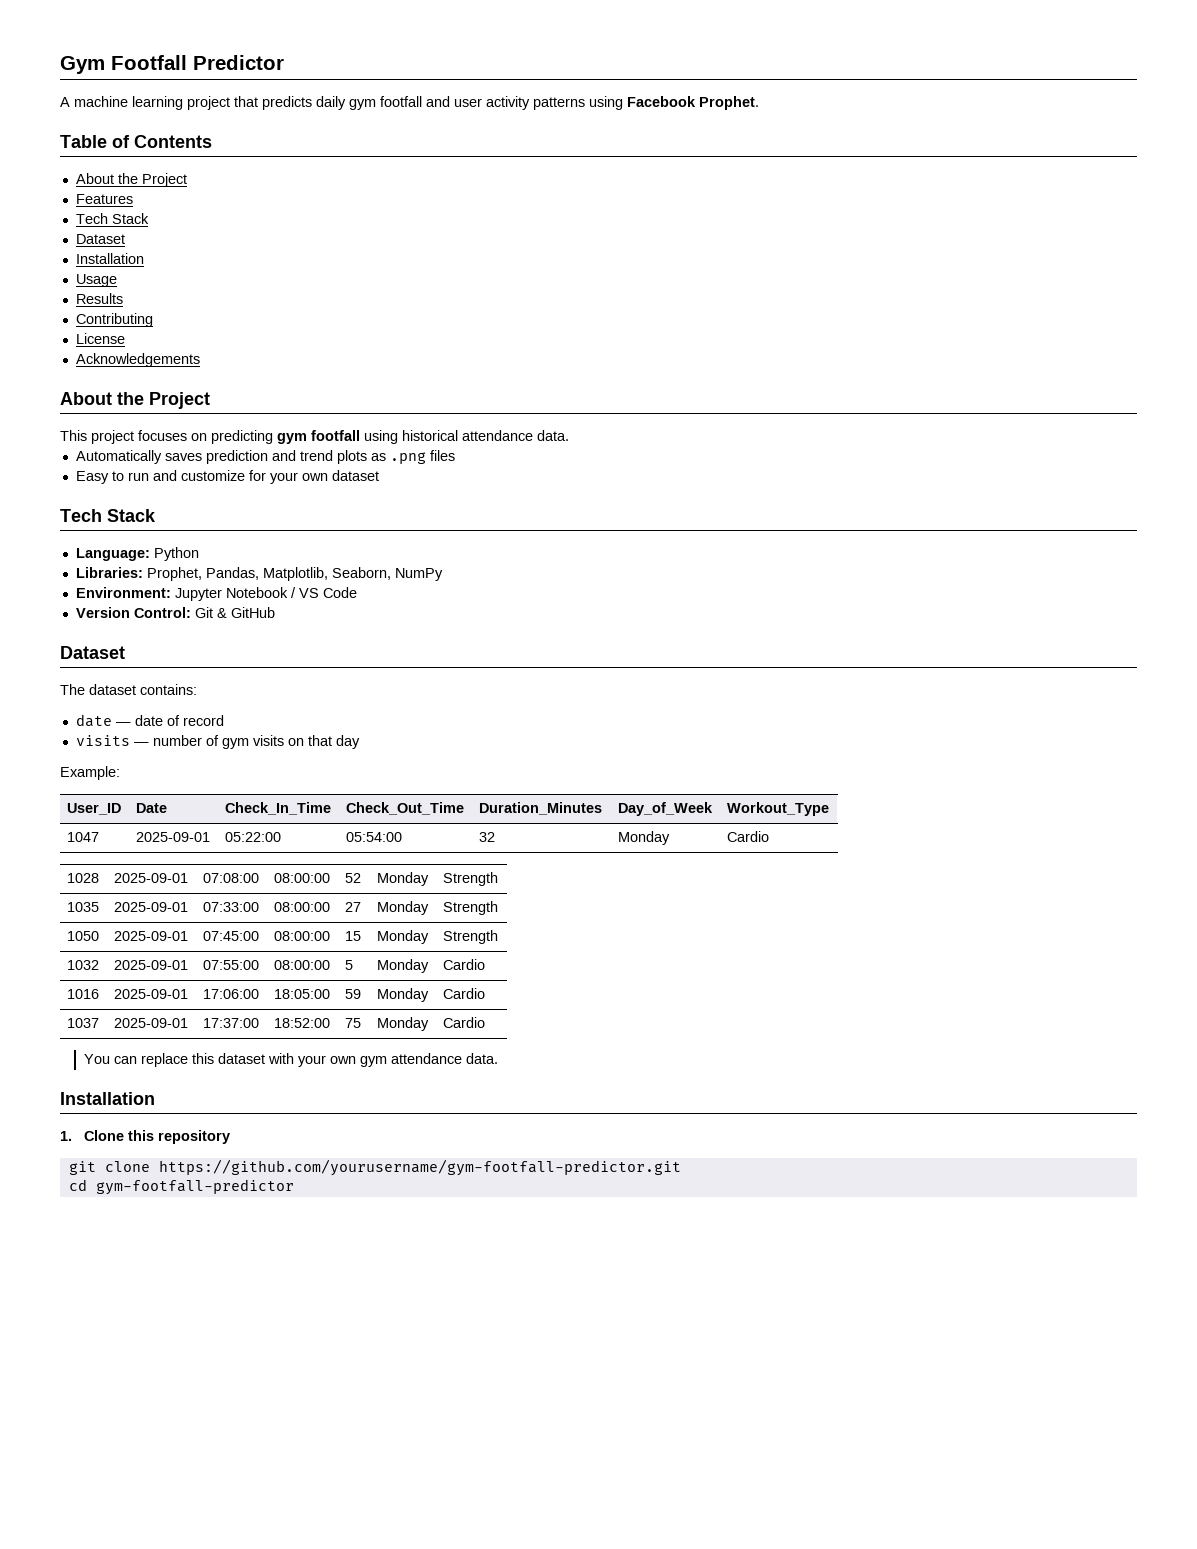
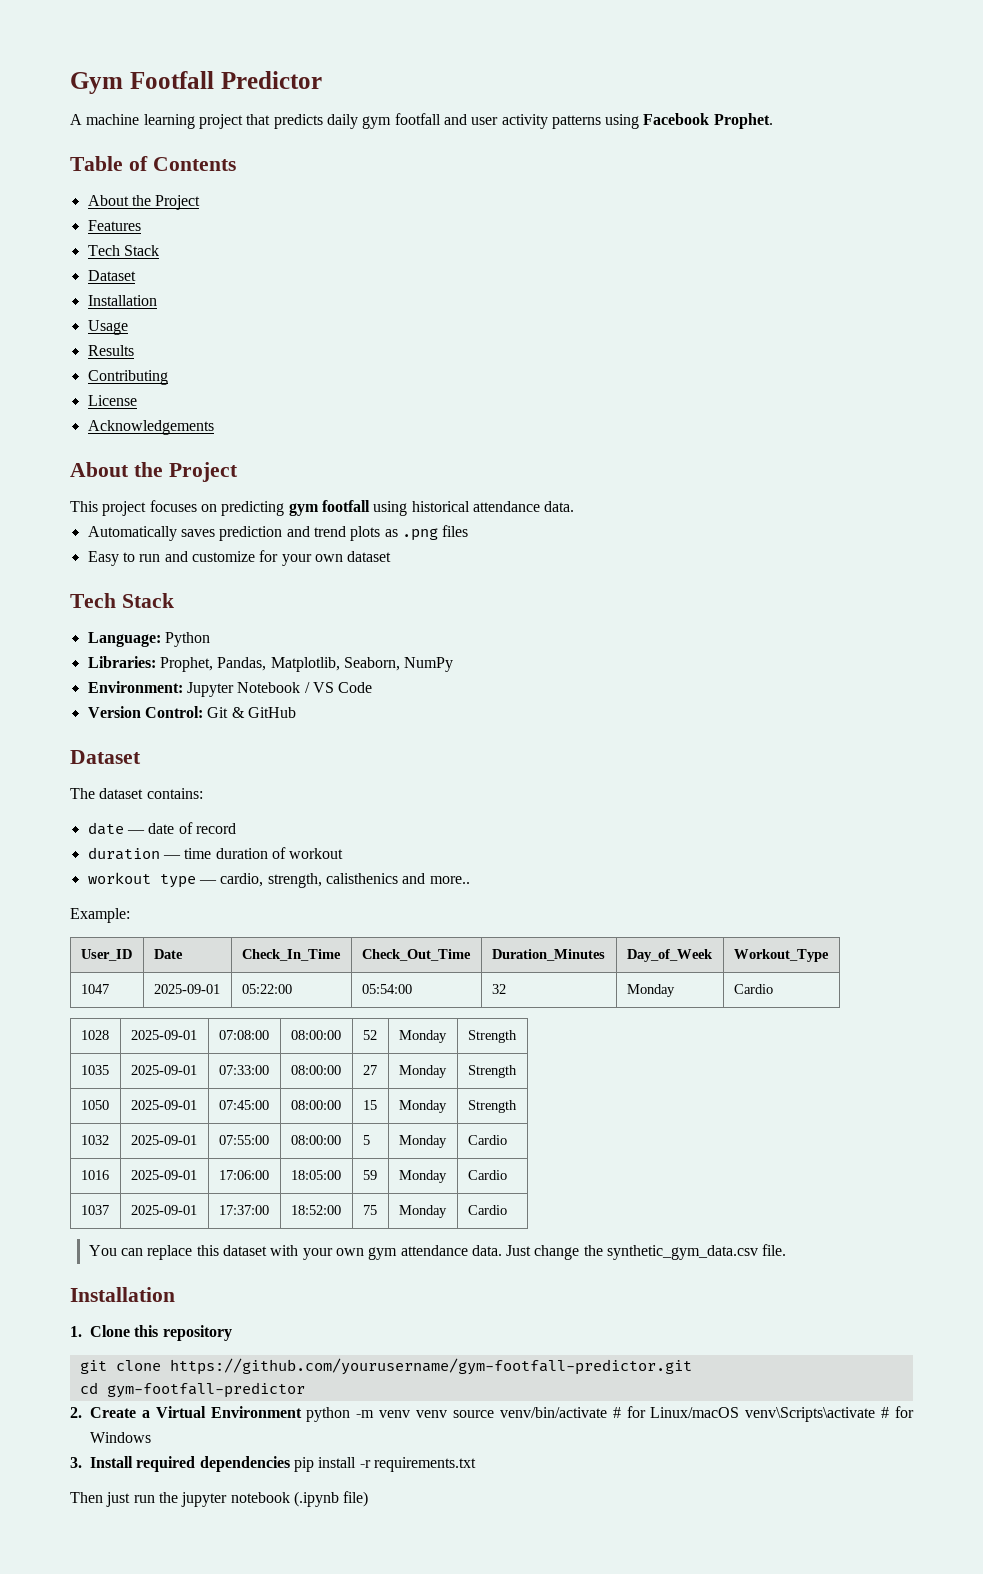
[75,735,360,749] visits — number of gym visits on that day -> [87,847,344,860] [87,872,470,888] duration — time duration of workout // workout type — cardio, strength, calisthenics and more..
(499, 1058) none -> [506,1244,787,1260] Just change the synthetic_gym_data.csv file.
(294, 1187) none -> [70,1406,915,1422] [90,1432,151,1443] [70,1456,476,1472] [70,1491,369,1507] // 2. Create a Virtual Environment python -m venv venv source venv/bin/activate # for Linux/macOS venv\Scripts\activate # for Windows // 3. Install required dependencies pip install -r requirements.txt // Then just run the jupyter notebook (.ipynb file)

